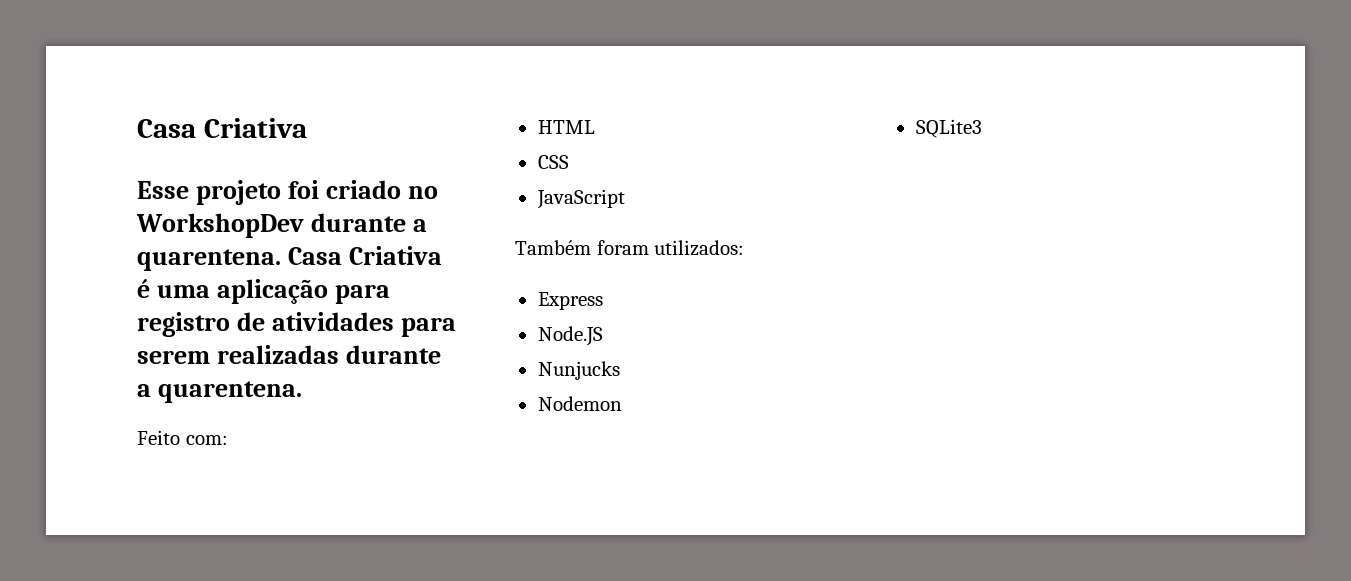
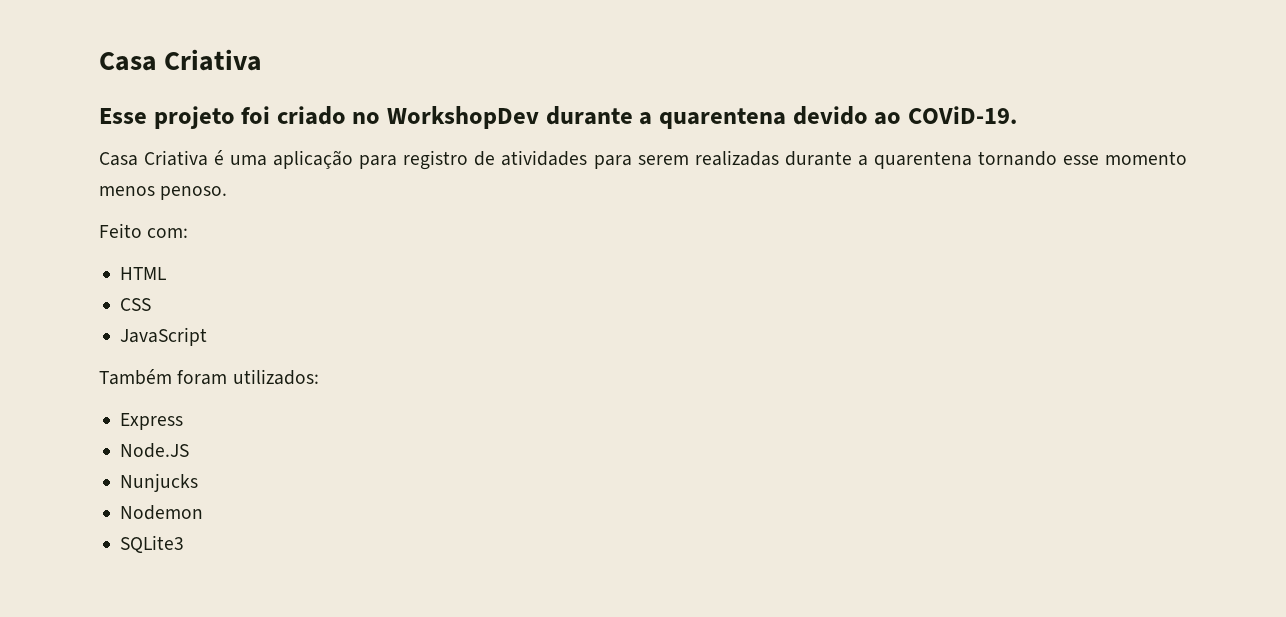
[137,249,281,271] quarentena. -> [658,106,1017,129] quarentena devido ao COViD-19. //
[157,381,302,403] quarentena. -> [873,151,1187,169] [99,186,228,200] quarentena tornando esse momento menos penoso.

